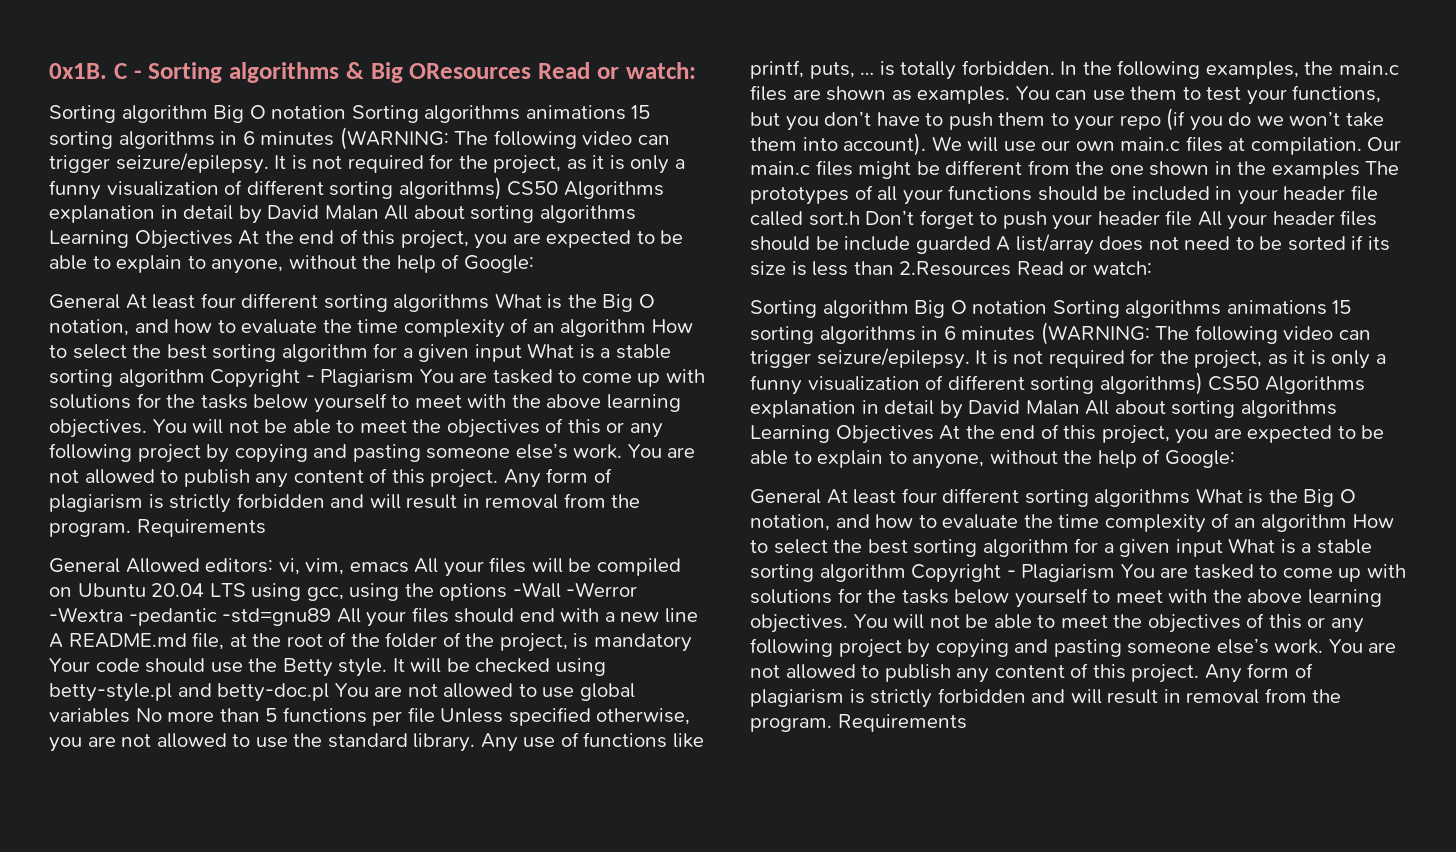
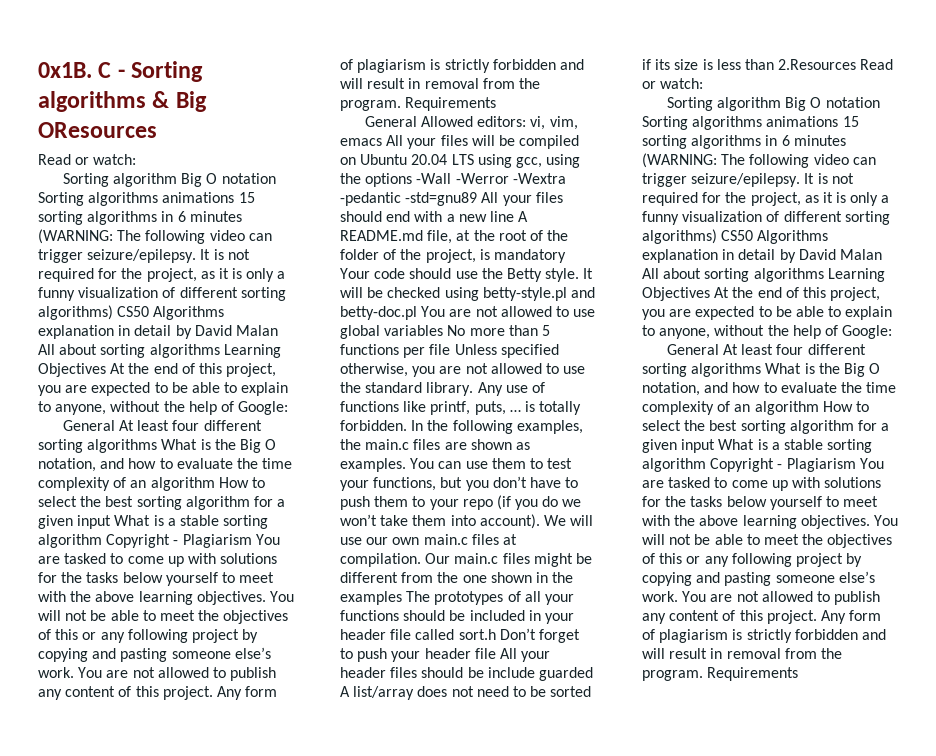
(532, 71) none -> (157, 130) //

